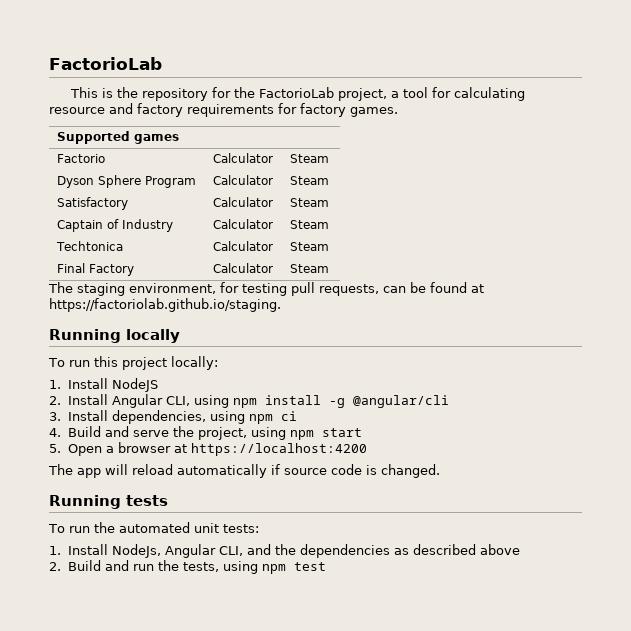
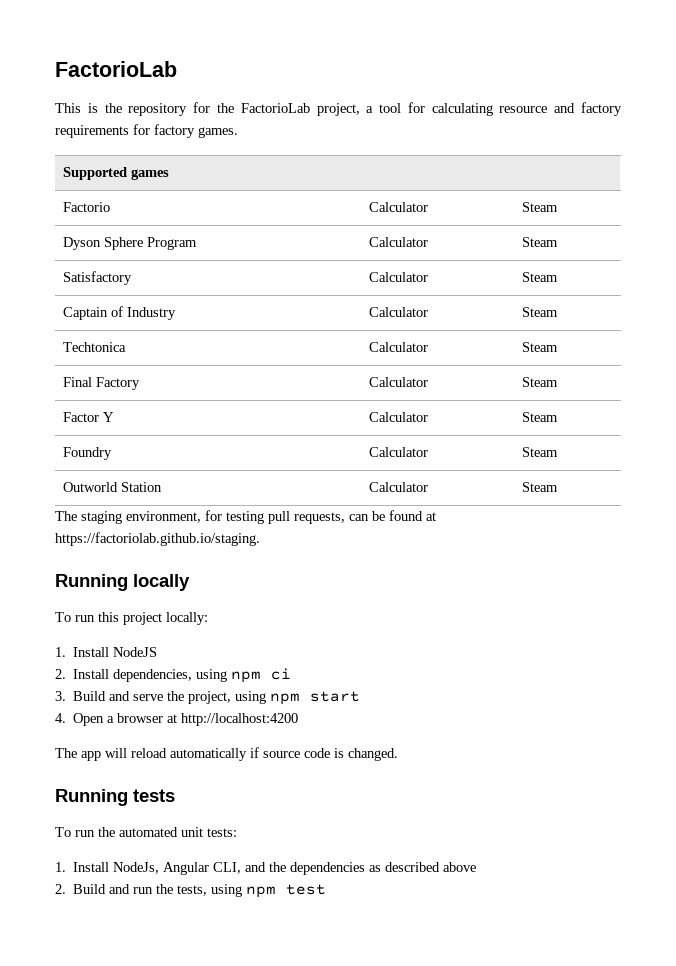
(330, 268) none -> [63,412,115,422] [369,412,429,422] [522,412,559,422] [63,447,113,460] [369,447,429,457] [522,447,559,457] [63,482,163,492] [369,482,429,492] [522,482,559,492] // Factor Y | Calculator | Steam // Foundry | Calculator | Steam // Outworld Station | Calculator | Steam
[112,394,450,408] [49,410,109,421] Angular CLI, using npm install -g @angular/cli // 3. Install -> (110, 674) none
[49,428,61,437] 4. -> [55,691,66,701] 3.
[49,444,61,453] 5. -> [55,713,66,723] 4.
[191,443,368,456] https://localhost:4200 -> [181,713,299,726] http://localhost:4200

